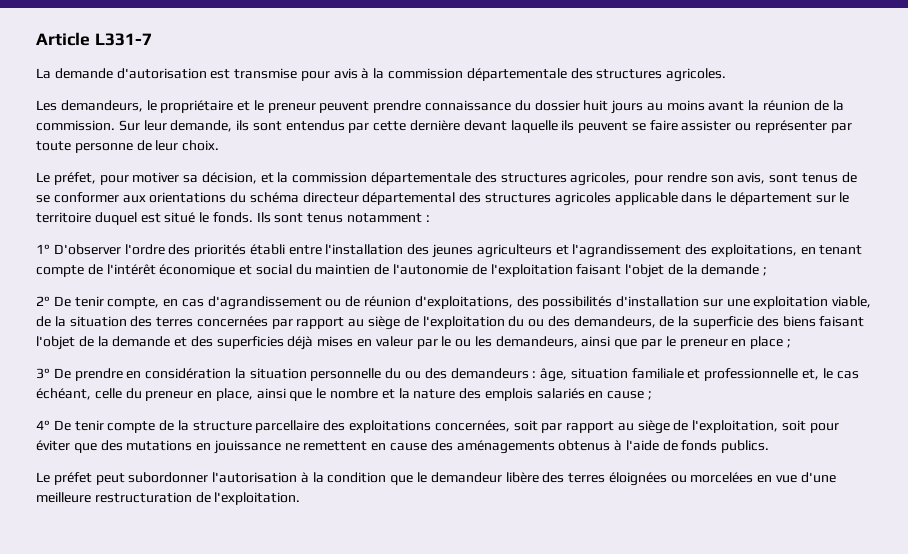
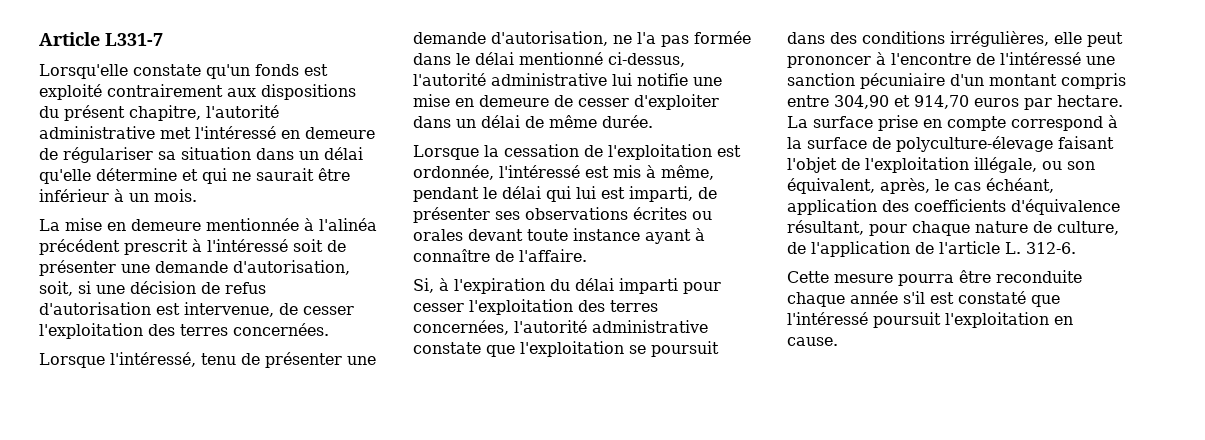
[36,68,727,82] [36,100,844,114] [36,120,852,133] [36,140,220,153] [36,172,857,186] [36,192,850,206] [36,212,430,225] [36,244,863,258] [36,264,768,278] [36,296,872,310] [36,316,865,330] [36,336,791,350] [36,368,859,382] [36,388,653,401] [36,420,839,434] [36,440,770,454] [36,472,836,486] [36,492,301,505] La demande d'autorisation est transmise pour avis à la commission départementale des structures agricoles. // Les demandeurs, le propriétaire et le preneur peuvent prendre connaissance du dossier huit jours au moins avant la réunion de la commission. Sur leur demande, ils sont entendus par cette dernière devant laquelle ils peuvent se faire assister ou représenter par toute personne de leur choix. // Le préfet, pour motiver sa décision, et la commission départementale des structures agricoles, pour rendre son avis, sont tenus de se conformer aux orientations du schéma directeur départemental des structures agricoles applicable dans le département sur le territoire duquel est situé le fonds. Ils sont tenus notamment : // 1° D'observer l'ordre des priorités établi entre l'installation des jeunes agriculteurs et l'agrandissement des exploitations, en tenant compte de l'intérêt économique et social du maintien de l'autonomie de l'exploitation faisant l'objet de la demande ; // 2° De tenir compte, en cas d'agrandissement ou de réunion d'exploitations, des possibilités d'installation sur une exploitation viable, de la situation des terres concernées par rapport au siège de l'exploitation du ou des demandeurs, de la superficie des biens faisant l'objet de la demande et des superficies déjà mises en valeur par le ou les demandeurs, ainsi que par le preneur en place ; // 3° De prendre en considération la situation personnelle du ou des demandeurs : âge, situation familiale et professionnelle et, le cas échéant, celle du preneur en place, ainsi que le nombre et la nature des emplois salariés en cause ; // 4° De tenir compte de la structure parcellaire des exploitations concernées, soit par rapport au siège de l'exploitation, soit pour éviter que des mutations en jouissance ne remettent en cause des aménagements obtenus à l'aide de fonds publics. // Le préfet peut subordonner l'autorisation à la condition que le demandeur libère des terres éloignées ou morcelées en vue d'une meilleure restructuration de l'exploitation. -> [39,64,328,79] [39,84,356,100] [39,105,279,121] [39,126,375,139] [39,147,363,163] [39,168,350,184] [39,189,197,202] [39,218,377,231] [39,239,346,255] [39,260,350,276] [39,281,266,296] [39,302,354,317] [39,323,329,339] [39,352,376,368] [413,31,751,47] [413,52,685,67] [413,73,722,86] [413,94,719,110] [413,115,653,128] [413,144,741,160] [413,165,714,180] [413,186,717,202] [413,207,712,223] [413,228,705,244] [413,249,587,262] [413,278,721,294] [413,299,658,315] [413,320,708,335] [413,341,719,357] [787,31,1123,47] [787,52,1115,68] [787,73,1126,89] [787,95,1123,110] [787,115,1118,131] [787,136,1114,152] [787,157,1095,173] [787,178,1054,194] [787,199,1120,215] [787,220,1119,236] [787,241,1076,257] [787,270,1082,286] [787,291,1060,307] [787,312,1073,328] [787,337,838,346] Lorsqu'elle constate qu'un fonds est exploité contrairement aux dispositions du présent chapitre, l'autorité administrative met l'intéressé en demeure de régulariser sa situation dans un délai qu'elle détermine et qui ne saurait être inférieur à un mois. // La mise en demeure mentionnée à l'alinéa précédent prescrit à l'intéressé soit de présenter une demande d'autorisation, soit, si une décision de refus d'autorisation est intervenue, de cesser l'exploitation des terres concernées. // Lorsque l'intéressé, tenu de présenter une demande d'autorisation, ne l'a pas formée dans le délai mentionné ci-dessus, l'autorité administrative lui notifie une mise en demeure de cesser d'exploiter dans un délai de même durée. // Lorsque la cessation de l'exploitation est ordonnée, l'intéressé est mis à même, pendant le délai qui lui est imparti, de présenter ses observations écrites ou orales devant toute instance ayant à connaître de l'affaire. // Si, à l'expiration du délai imparti pour cesser l'exploitation des terres concernées, l'autorité administrative constate que l'exploitation se poursuit dans des conditions irrégulières, elle peut prononcer à l'encontre de l'intéressé une sanction pécuniaire d'un montant compris entre 304,90 et 914,70 euros par hectare. La surface prise en compte correspond à la surface de polyculture-élevage faisant l'objet de l'exploitation illégale, ou son équivalent, après, le cas échéant, application des coefficients d'équivalence résultant, pour chaque nature de culture, de l'application de l'article L. 312-6. // Cette mesure pourra être reconduite chaque année s'il est constaté que l'intéressé poursuit l'exploitation en cause.

